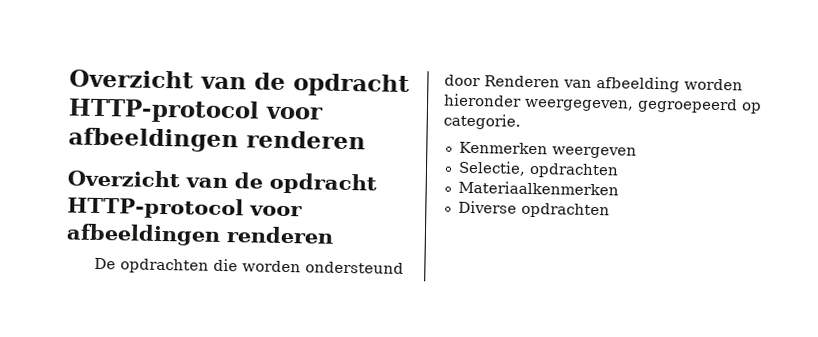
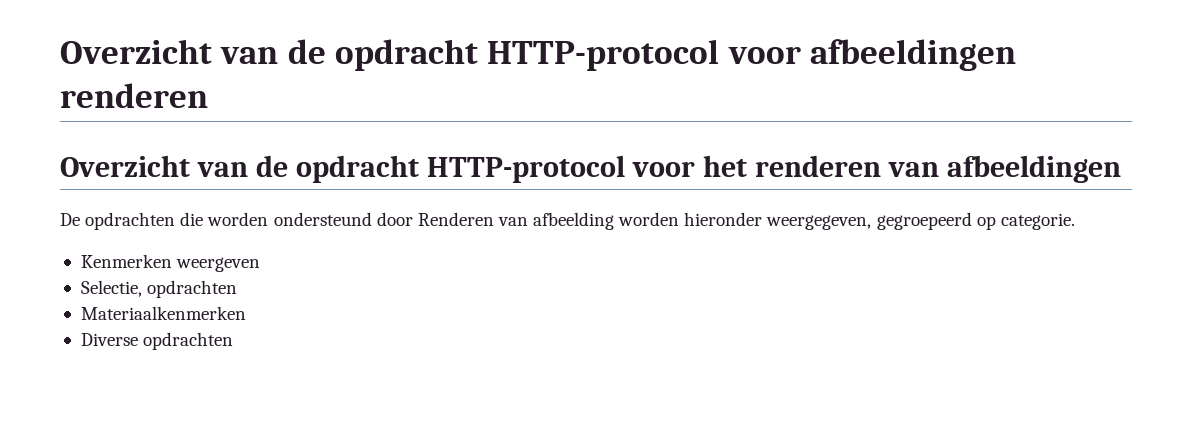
[66,223,334,246] afbeeldingen renderen -> [702,155,1121,183] het renderen van afbeeldingen

